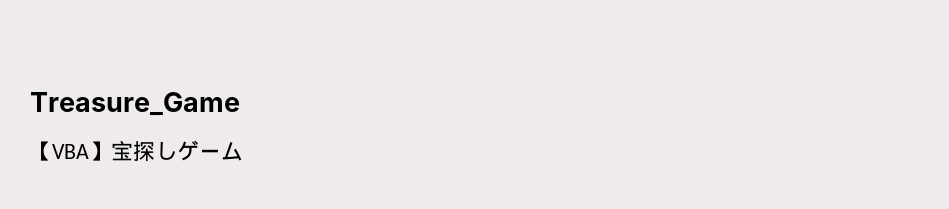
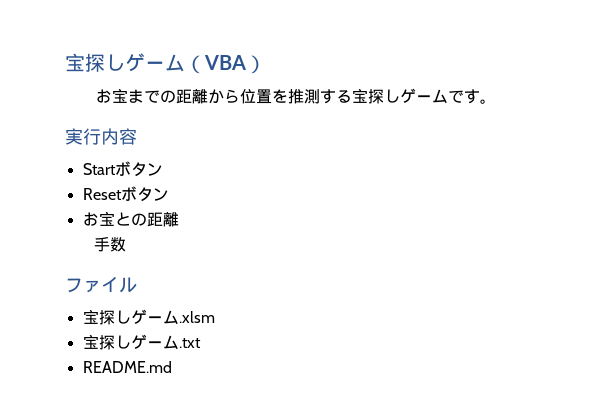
[30,92,240,116] [30,140,243,161] Treasure_Game // 【VBA】宝探しゲーム -> [65,53,266,74] [95,88,496,104] [65,128,137,145] [82,161,163,177] [82,186,169,202] [82,211,179,227] [93,237,126,252] [65,276,137,293] [82,309,215,325] [82,334,201,350] [82,361,172,373] 宝探しゲーム（VBA） // お宝までの距離から位置を推測する宝探しゲームです。 // 実行内容 // Startボタン // Resetボタン // お宝との距離 // 手数 // ファイル // 宝探しゲーム.xlsm // 宝探しゲーム.txt // README.md

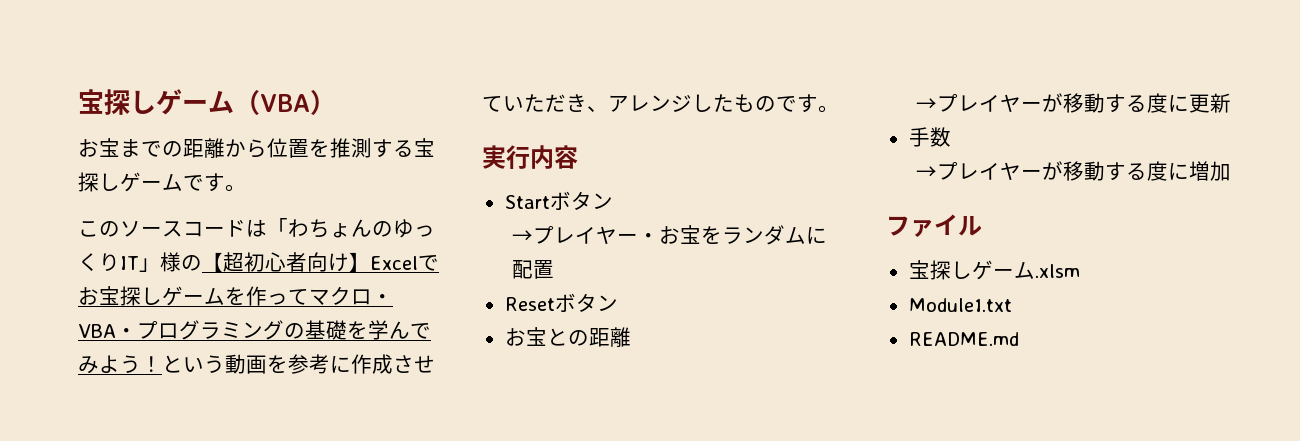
(496, 101) none -> [78,218,435,238] [78,252,439,272] [78,286,393,306] [78,320,431,340] [78,354,435,374] [482,94,839,113] // このソースコードは「わちょんのゆっくりIT」様の【超初心者向け】Excelでお宝探しゲームを作ってマクロ・VBA・プログラミングの基礎を学んでみよう！という動画を参考に作成させていただき、アレンジしたものです。
(163, 169) none -> [511,225,827,245] [511,260,554,279] // →プレイヤー・お宝をランダムに配置
[93,237,126,252] 手数 -> [915,93,1231,113] [908,127,951,147] [915,161,1231,181] →プレイヤーが移動する度に更新 // 手数 // →プレイヤーが移動する度に増加
[82,334,201,350] 宝探しゲーム.txt -> [908,298,1012,312] Module1.txt

